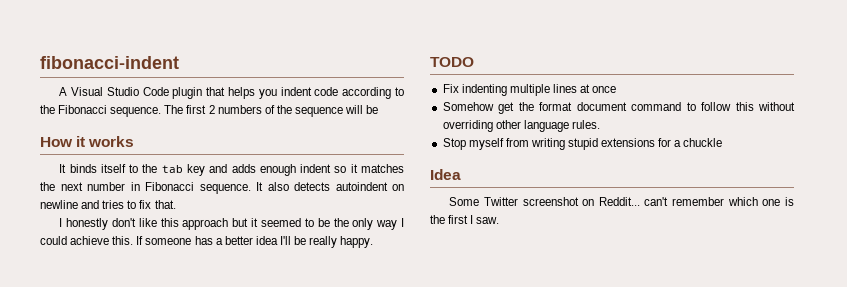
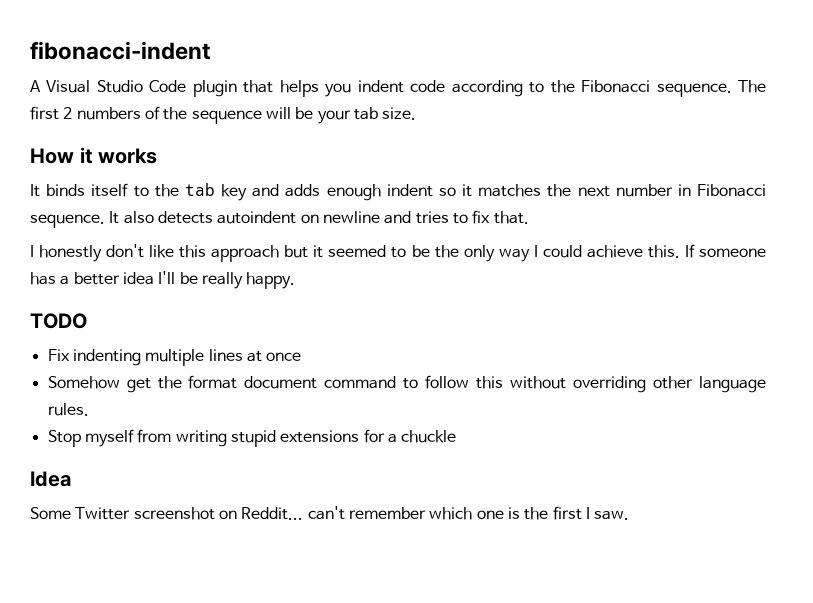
(379, 109) none -> [317,107,417,124] your tab size.

